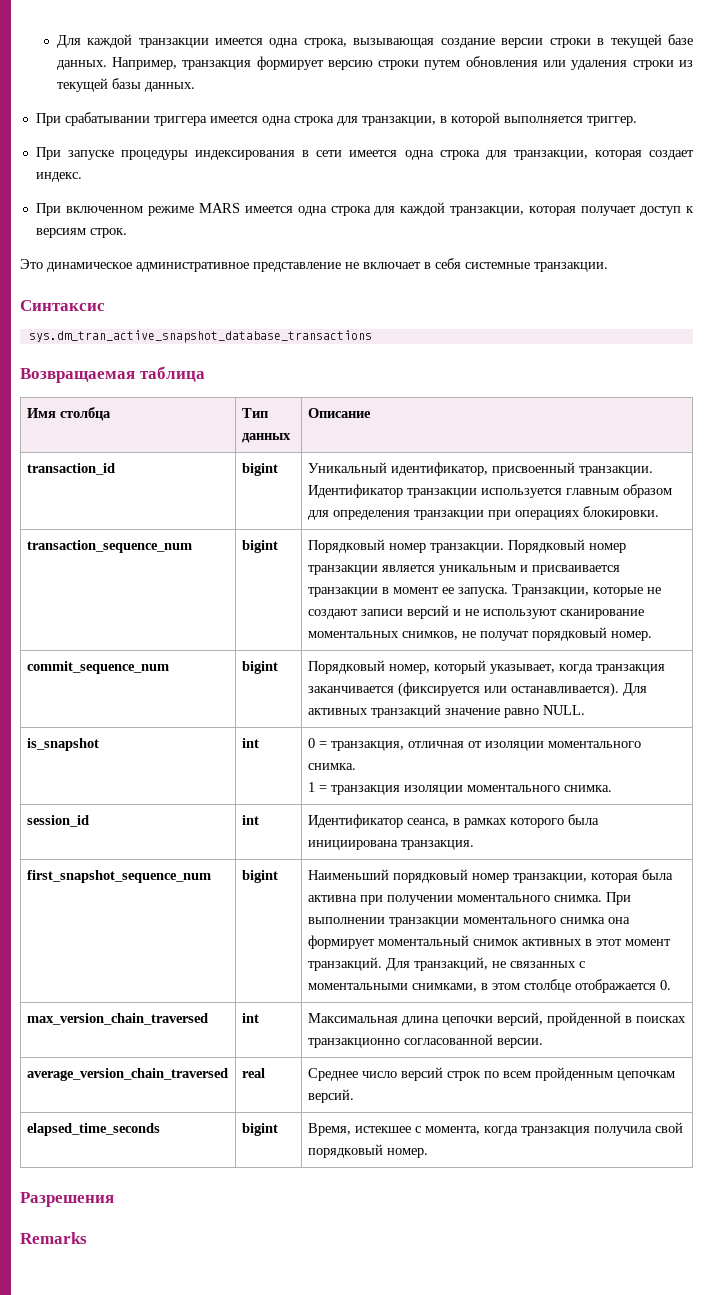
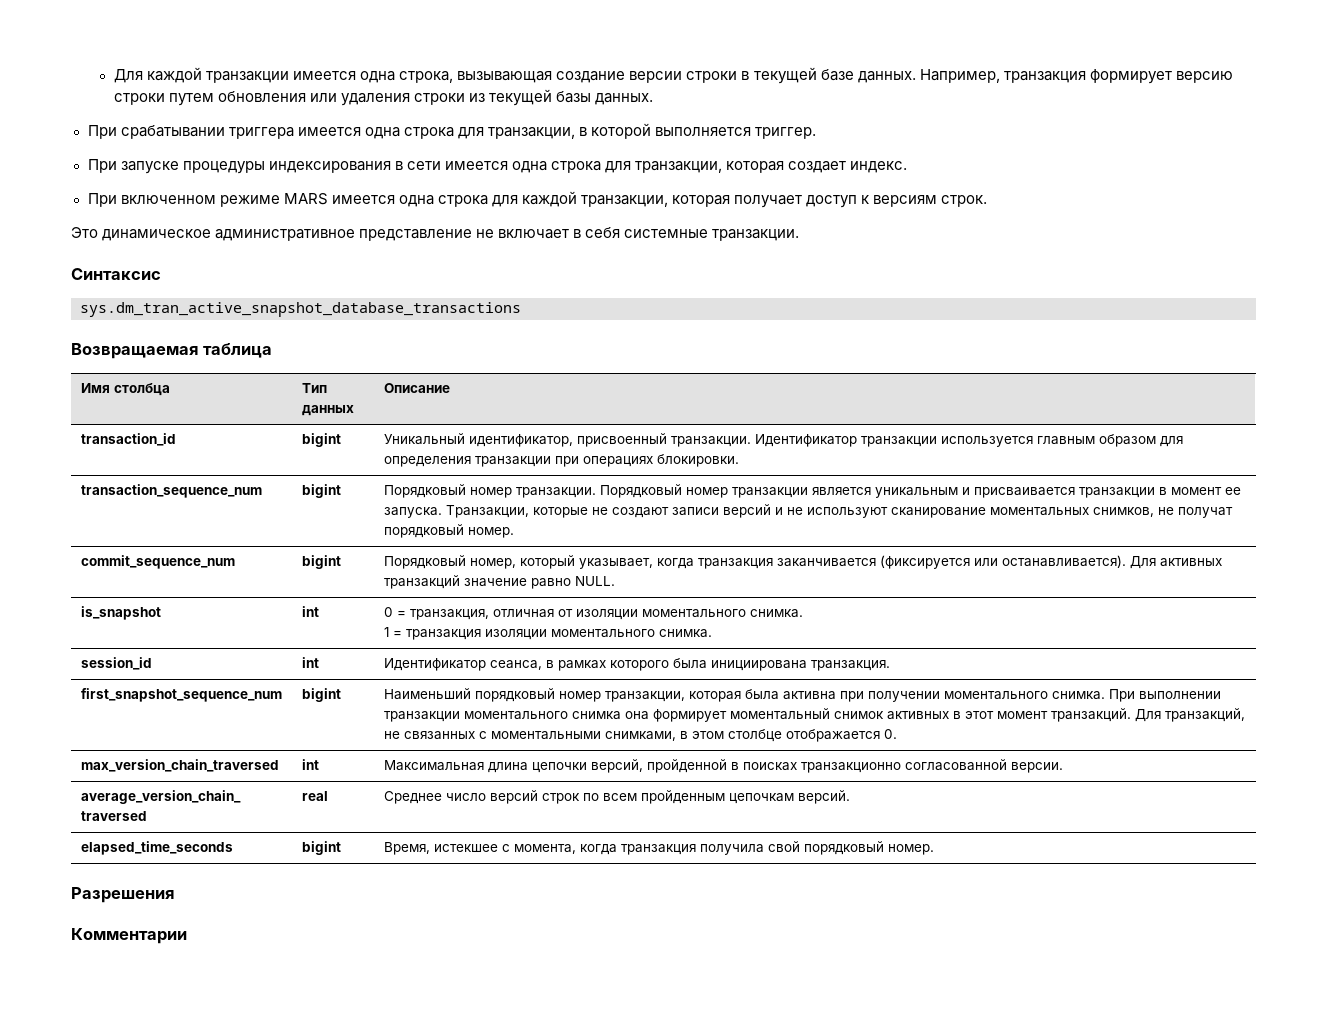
[20,1232,87,1244] Remarks -> [71,928,187,944] Комментарии

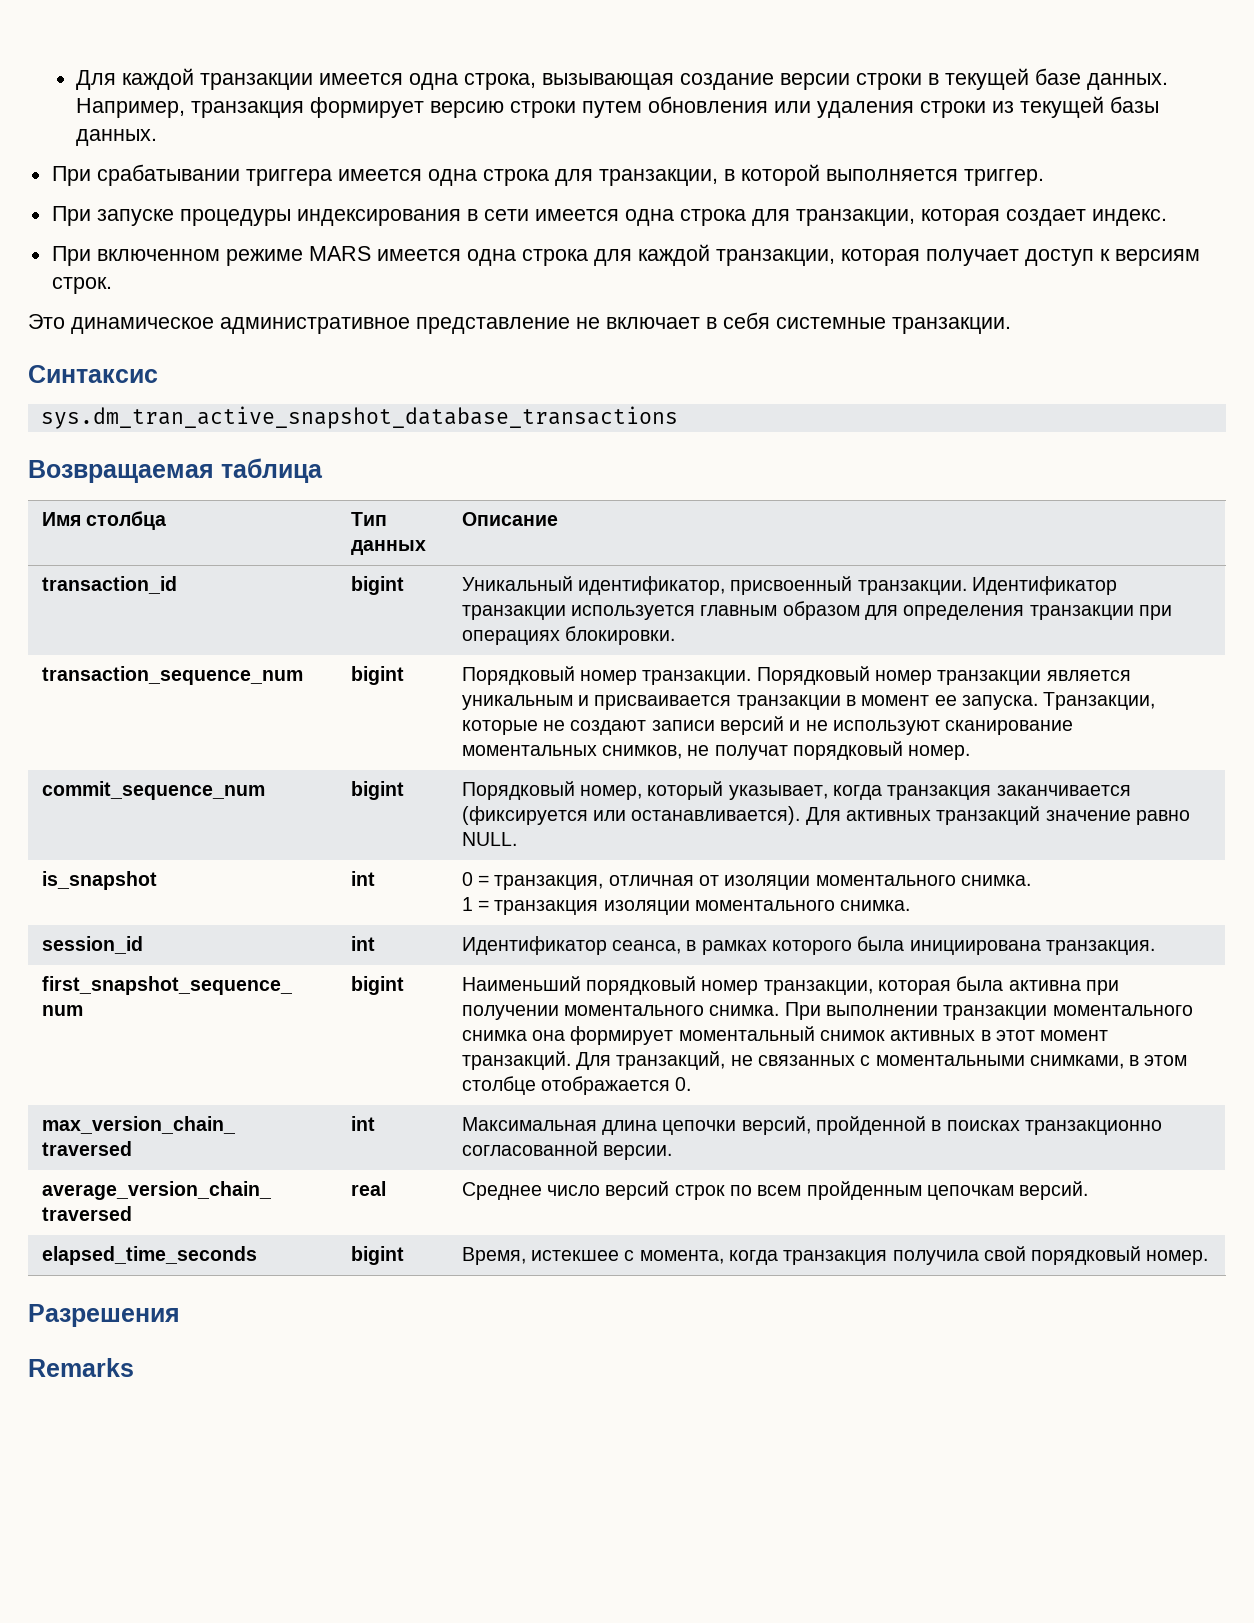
[71,928,187,944] Комментарии -> [28,1358,134,1377] Remarks

